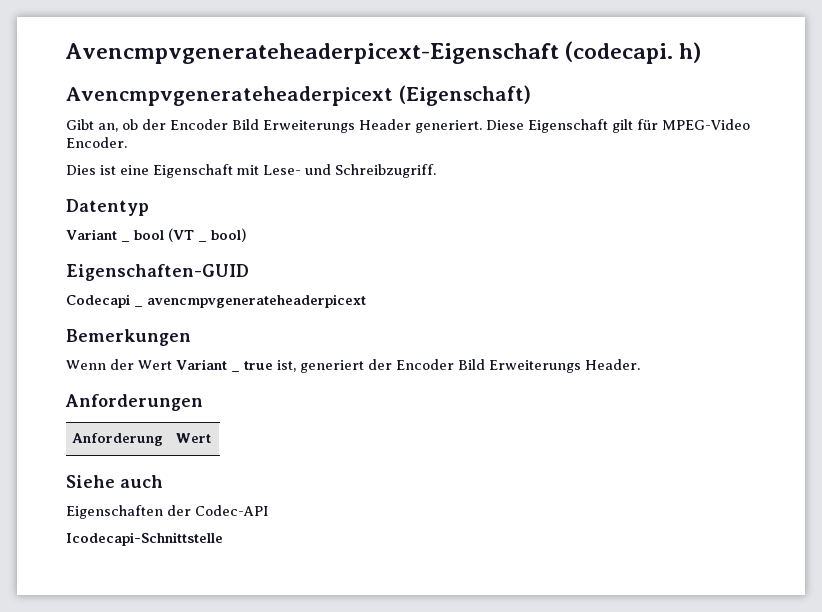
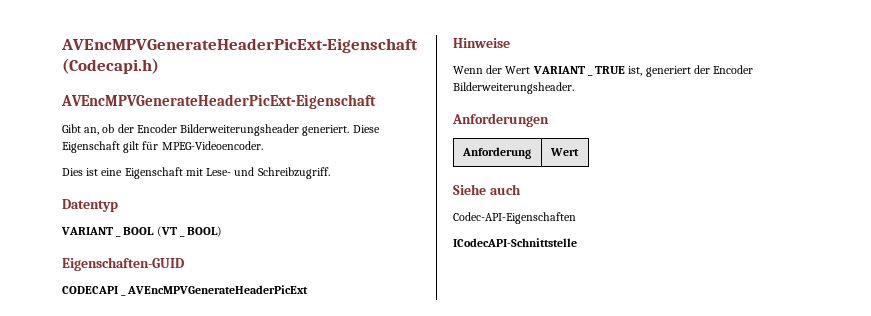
[65,41,702,64] [66,85,531,106] Avencmpvgenerateheaderpicext-Eigenschaft (codecapi. h) // Avencmpvgenerateheaderpicext (Eigenschaft) -> [61,38,418,53] [62,58,159,74] [61,94,376,109] AVEncMPVGenerateHeaderPicExt-Eigenschaft (Codecapi.h) // AVEncMPVGenerateHeaderPicExt-Eigenschaft
[232,119,411,133] Bild Erweiterungs Header -> [180,124,300,136] Bilderweiterungsheader
[662,119,750,130] [66,137,127,148] MPEG-Video Encoder. -> [161,141,263,150] MPEG-Videoencoder.
[66,229,117,240] [121,240,130,242] [134,230,164,240] Variant _ bool -> [61,227,113,235] [116,235,122,237] [123,227,155,235] VARIANT _ BOOL
[211,228,246,242] bool) -> [187,226,223,237] BOOL)
[66,294,366,308] [66,329,191,346] Codecapi _ avencmpvgenerateheaderpicext // Bemerkungen -> [62,286,118,294] [121,294,127,296] [127,285,309,294] [453,38,510,48] CODECAPI _ AVEncMPVGenerateHeaderPicExt // Hinweise
[176,359,227,370] [231,370,240,372] [244,361,273,370] Variant _ true -> [532,66,585,74] [587,74,593,76] [595,66,626,74] VARIANT _ TRUE
[458,359,640,373] Bild Erweiterungs Header. -> [453,82,574,94] Bilderweiterungsheader.
[66,505,268,519] [66,532,223,546] Eigenschaften der Codec-API // Icodecapi-Schnittstelle -> [453,212,576,224] [453,238,577,247] Codec-API-Eigenschaften // ICodecAPI-Schnittstelle

